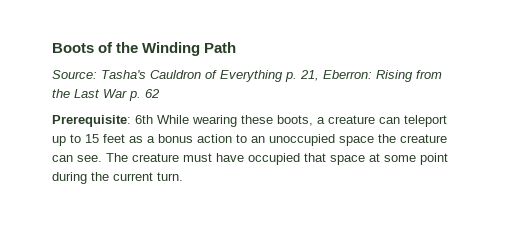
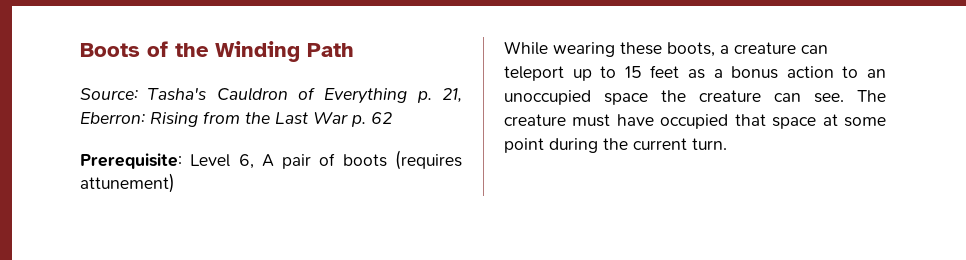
[135,115,153,124] 6th -> [190,150,462,170] [80,173,175,193] Level 6, A pair of boots (requires attunement) //

